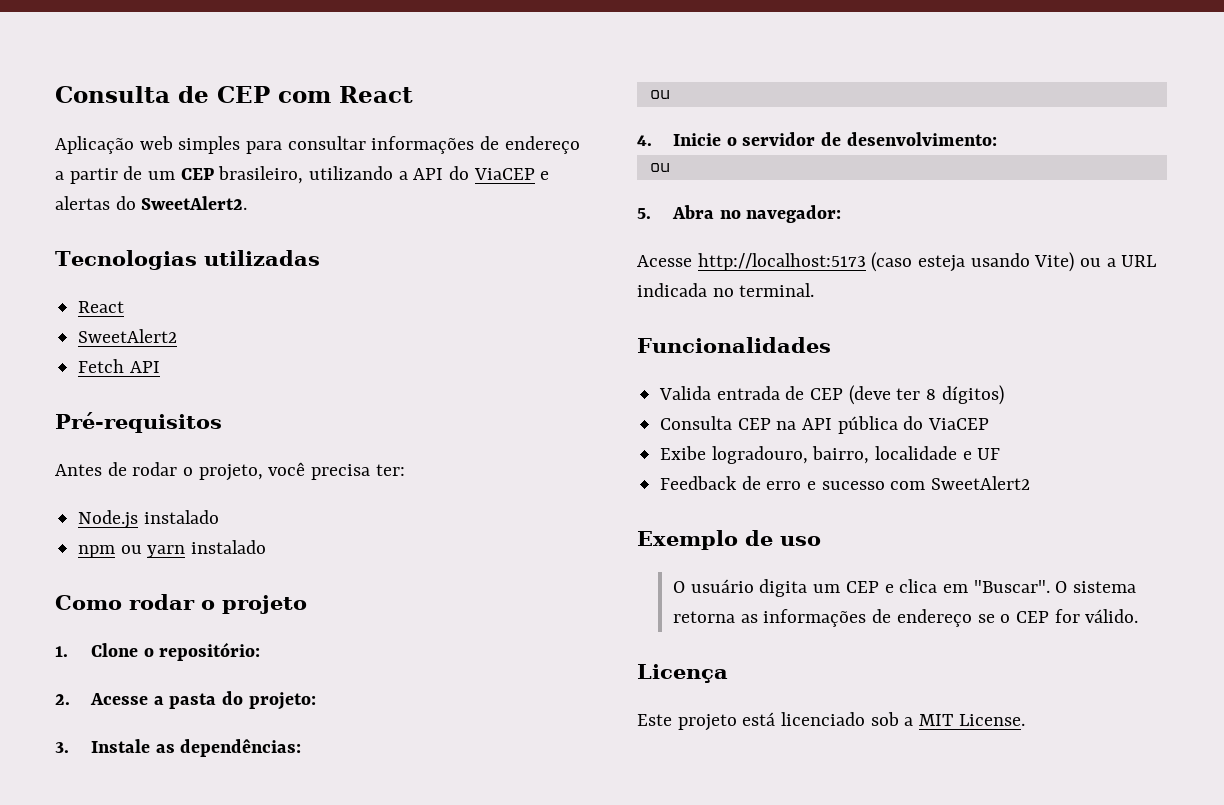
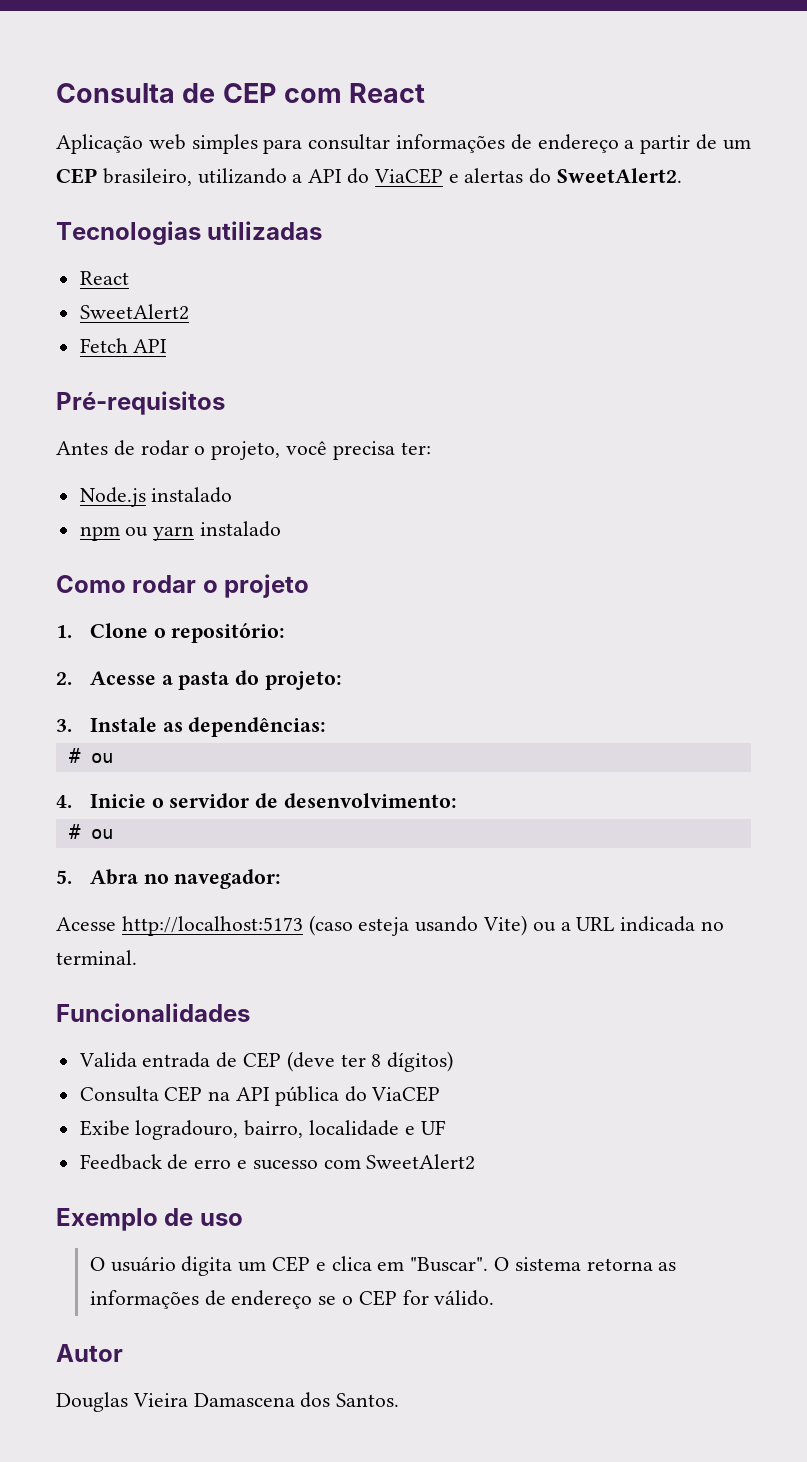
(302, 748) none -> [68,748,81,763] #
(997, 139) none -> [68,824,81,839] #
[637,664,728,683] [637,712,1025,731] Licença // Este projeto está licenciado sob a MIT License. -> [56,1344,123,1362] [56,1392,400,1412] Autor // Douglas Vieira Damascena dos Santos.

